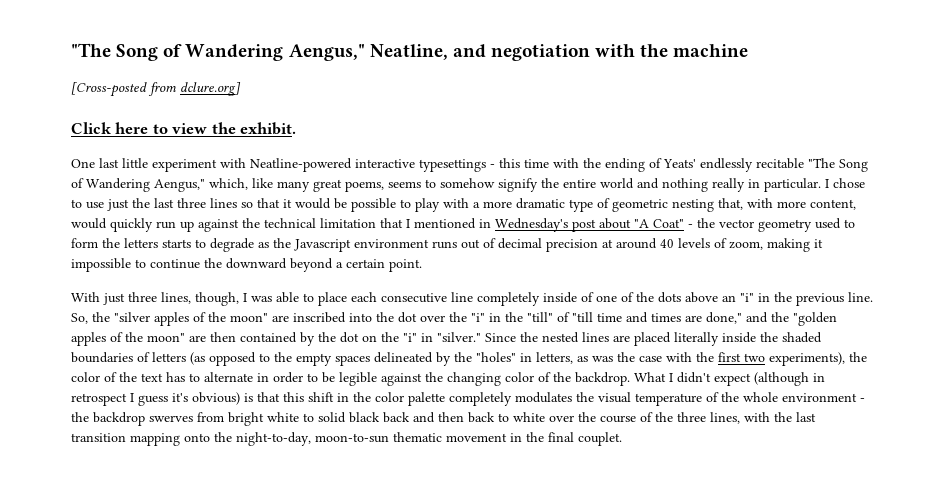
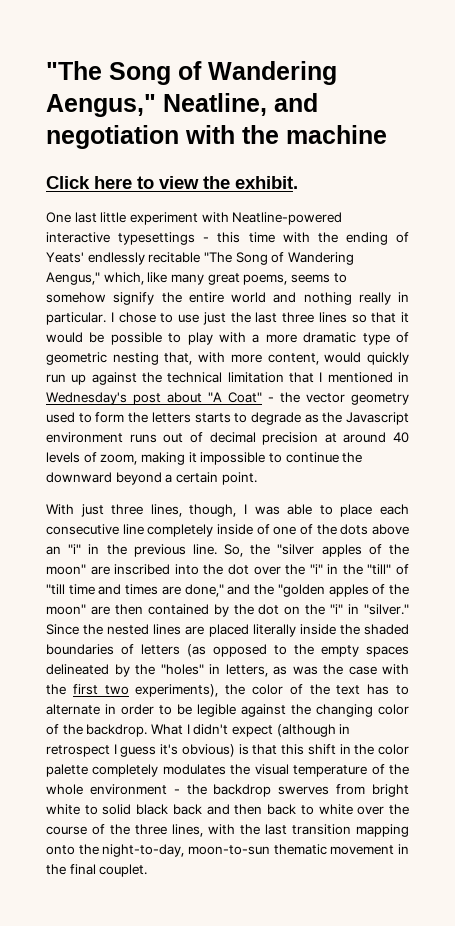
[71,82,241,97] // [Cross-posted from dclure.org] -> (387, 134) none

